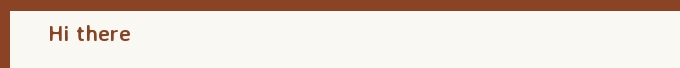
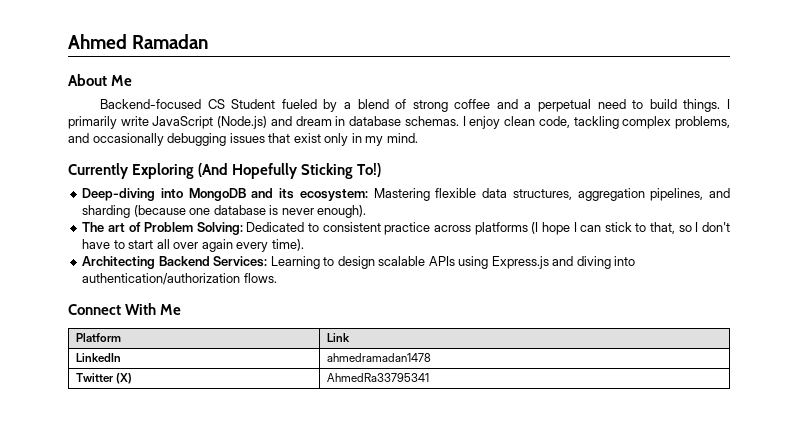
[48,25,131,41] Hi there -> [68,34,209,49] [68,74,133,86] [100,99,731,112] [68,116,731,129] [68,133,418,146] [68,163,382,179] [82,188,731,201] [82,205,367,218] [82,222,730,235] [82,239,304,252] [82,256,636,269] [82,273,277,285] [68,303,182,315] [76,333,122,342] [327,333,351,342] [76,353,122,362] [327,353,432,362] [76,373,133,384] [327,373,430,382] Ahmed Ramadan // About Me // Backend-focused CS Student fueled by a blend of strong coffee and a perpetual need to build things. I primarily write JavaScript (Node.js) and dream in database schemas. I enjoy clean code, tackling complex problems, and occasionally debugging issues that exist only in my mind. // Currently Exploring (And Hopefully Sticking To!) // Deep-diving into MongoDB and its ecosystem: Mastering flexible data structures, aggregation pipelines, and sharding (because one database is never enough). // The art of Problem Solving: Dedicated to consistent practice across platforms (I hope I can stick to that, so I don't have to start all over again every time). // Architecting Backend Services: Learning to design scalable APIs using Express.js and diving into authentication/authorization flows. // Connect With Me // Platform | Link // LinkedIn | ahmedramadan1478 // Twitter (X) | AhmedRa33795341

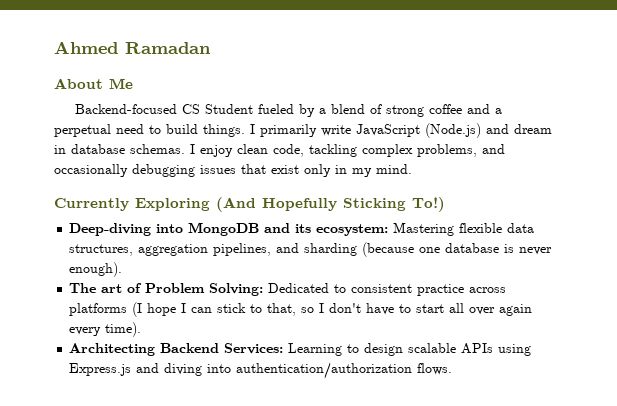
[68,303,182,315] [76,333,122,342] [327,333,351,342] [76,353,122,362] [327,353,432,362] [76,373,133,384] [327,373,430,382] // Connect With Me // Platform | Link // LinkedIn | ahmedramadan1478 // Twitter (X) | AhmedRa33795341 -> (453, 369) none

